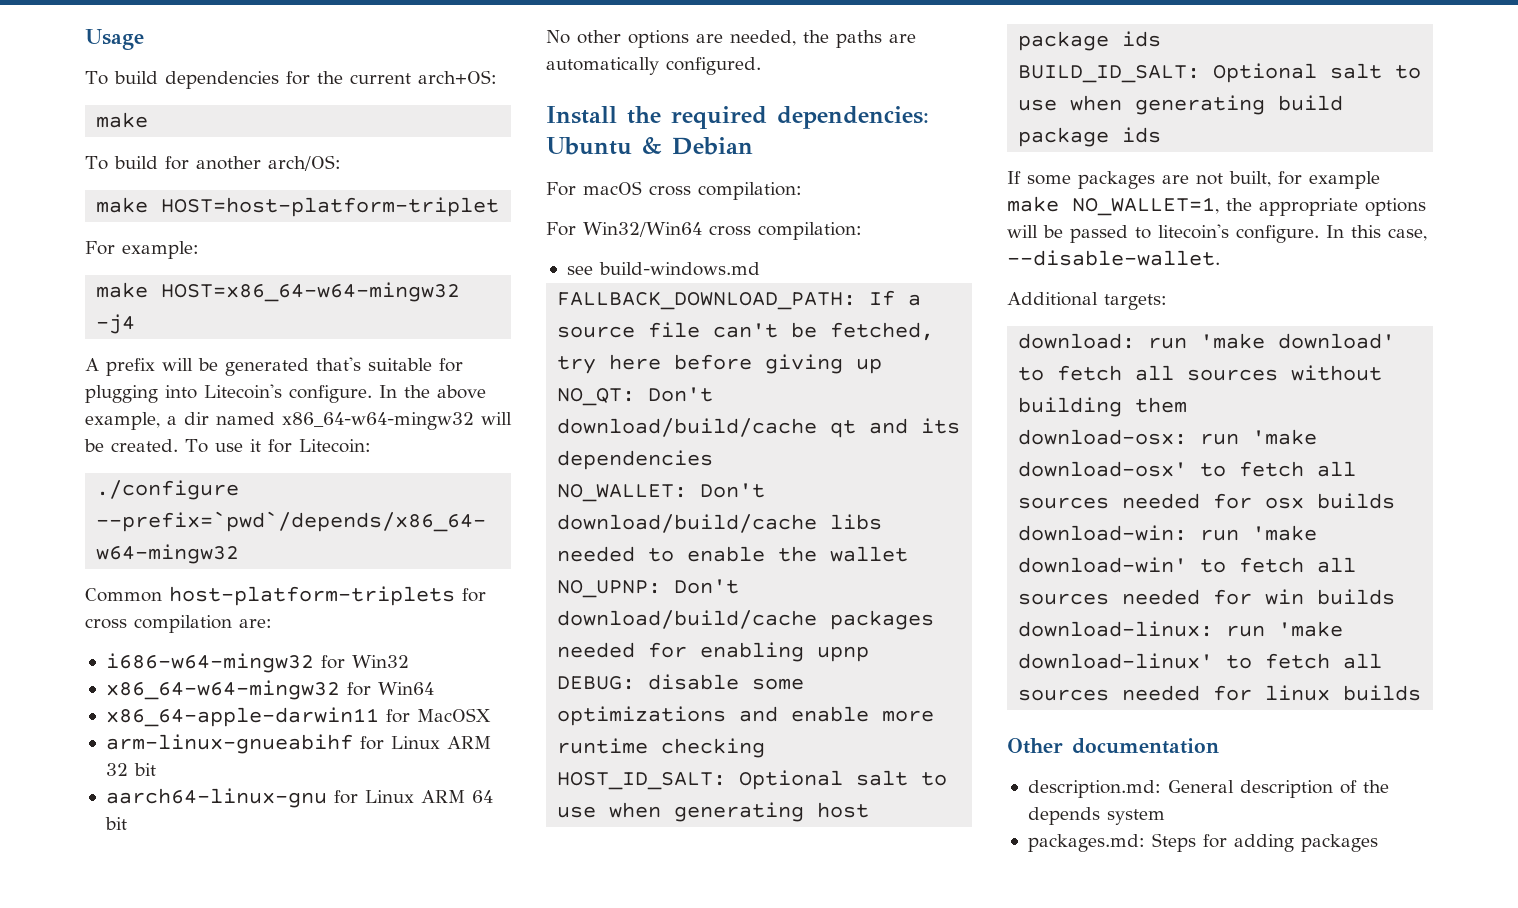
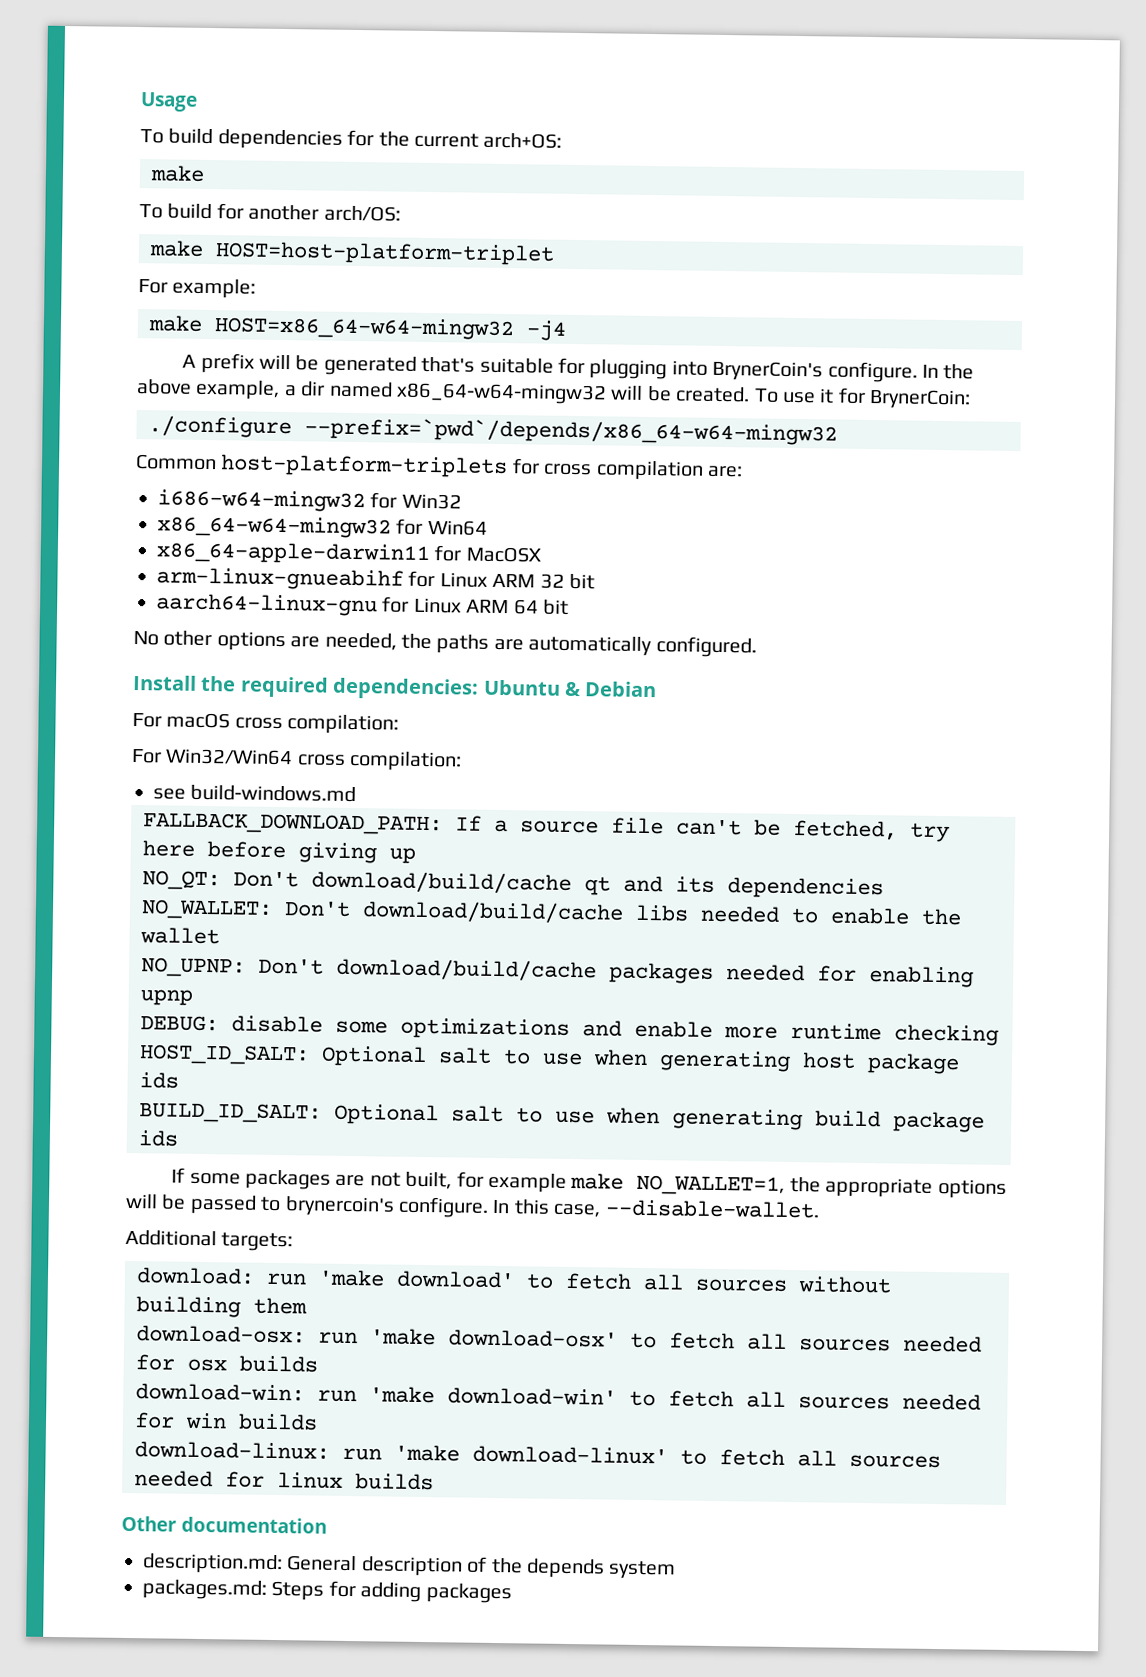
[204,384,282,399] Litecoin's -> [712,360,824,382] BrynerCoin's
[298,439,371,453] Litecoin: -> [869,389,972,410] BrynerCoin:
[1158,224,1229,239] litecoin's -> [284,1196,395,1217] brynercoin's

